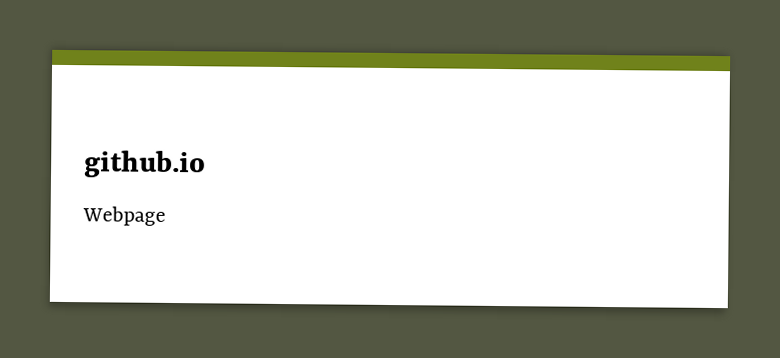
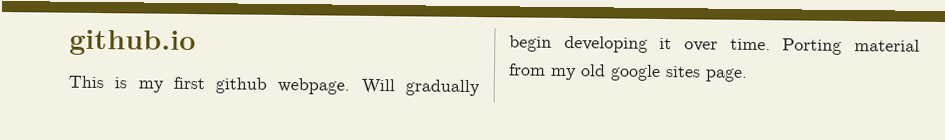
[82,206,166,226] Webpage -> [68,75,480,97] [509,35,920,55] [508,63,748,82] This is my first github webpage. Will gradually begin developing it over time. Porting material from my old google sites page.

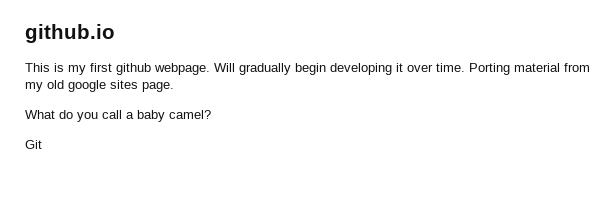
(748, 75) none -> [25,110,211,122] [25,140,42,149] // What do you call a baby camel? // Git

